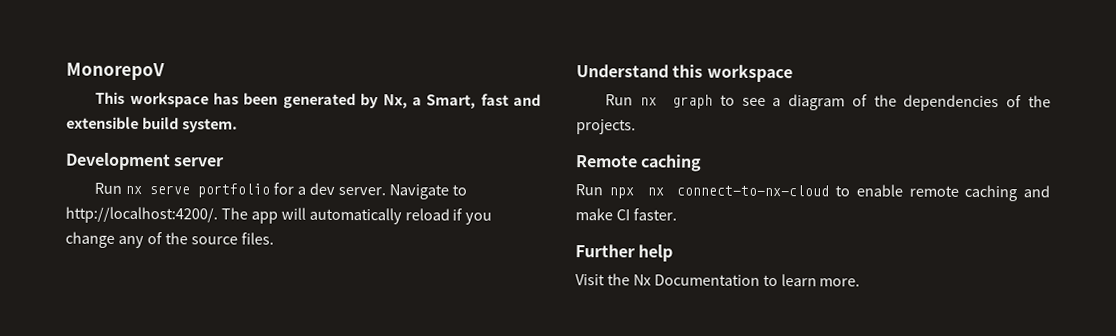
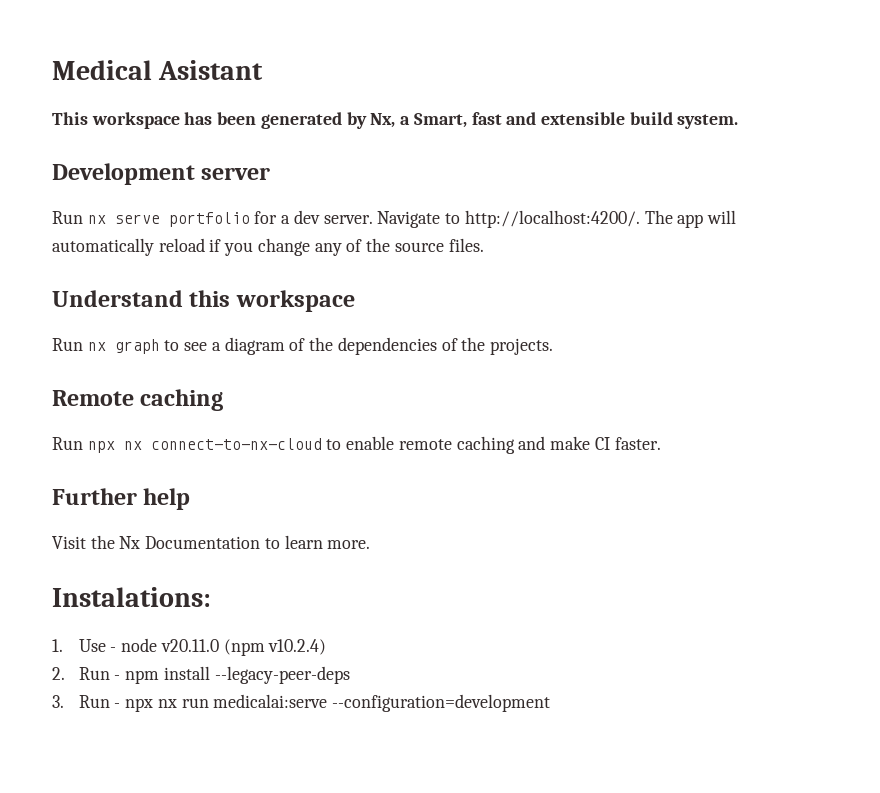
[66,62,165,81] MonorepoV -> [52,60,264,80] Medical Asistant
(861, 282) none -> [52,587,211,607] [52,638,327,656] [52,666,350,684] [52,694,550,712] // Instalations: // 1. Use - node v20.11.0 (npm v10.2.4) // 2. Run - npm install --legacy-peer-deps // 3. Run - npx nx run medicalai:serve --configuration=development

